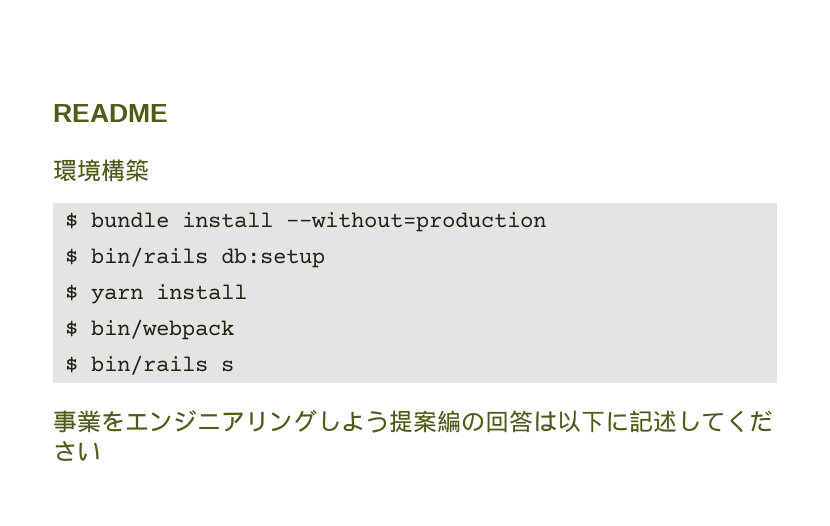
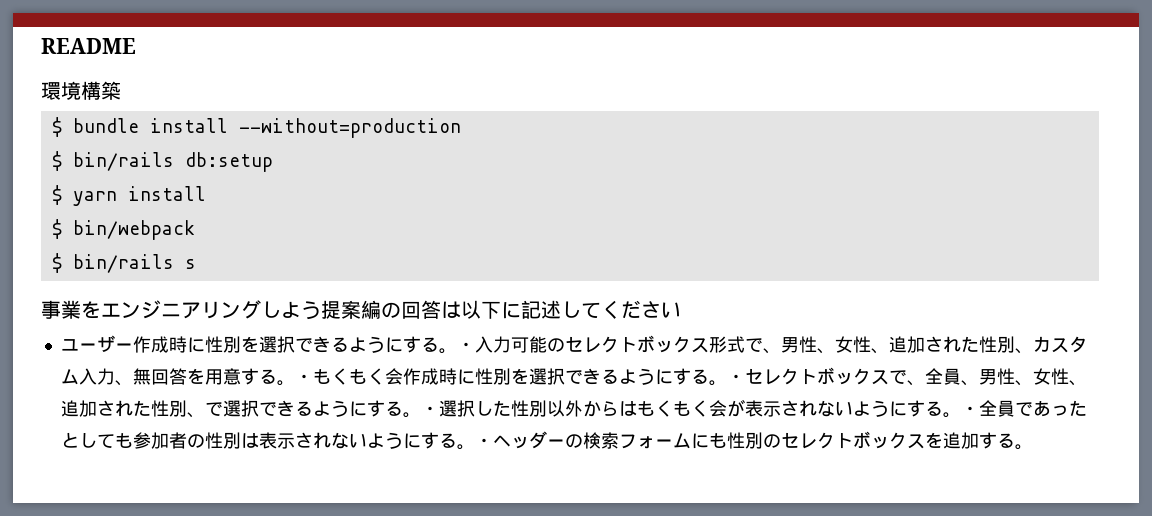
(101, 451) none -> [60,335,1087,354] [60,367,1087,386] [60,399,1087,418] [60,431,1033,450] // ユーザー作成時に性別を選択できるようにする。・入力可能のセレクトボックス形式で、男性、女性、追加された性別、カスタム入力、無回答を用意する。・もくもく会作成時に性別を選択できるようにする。・セレクトボックスで、全員、男性、女性、追加された性別、で選択できるようにする。・選択した性別以外からはもくもく会が表示されないようにする。・全員であったとしても参加者の性別は表示されないようにする。・ヘッダーの検索フォームにも性別のセレクトボックスを追加する。

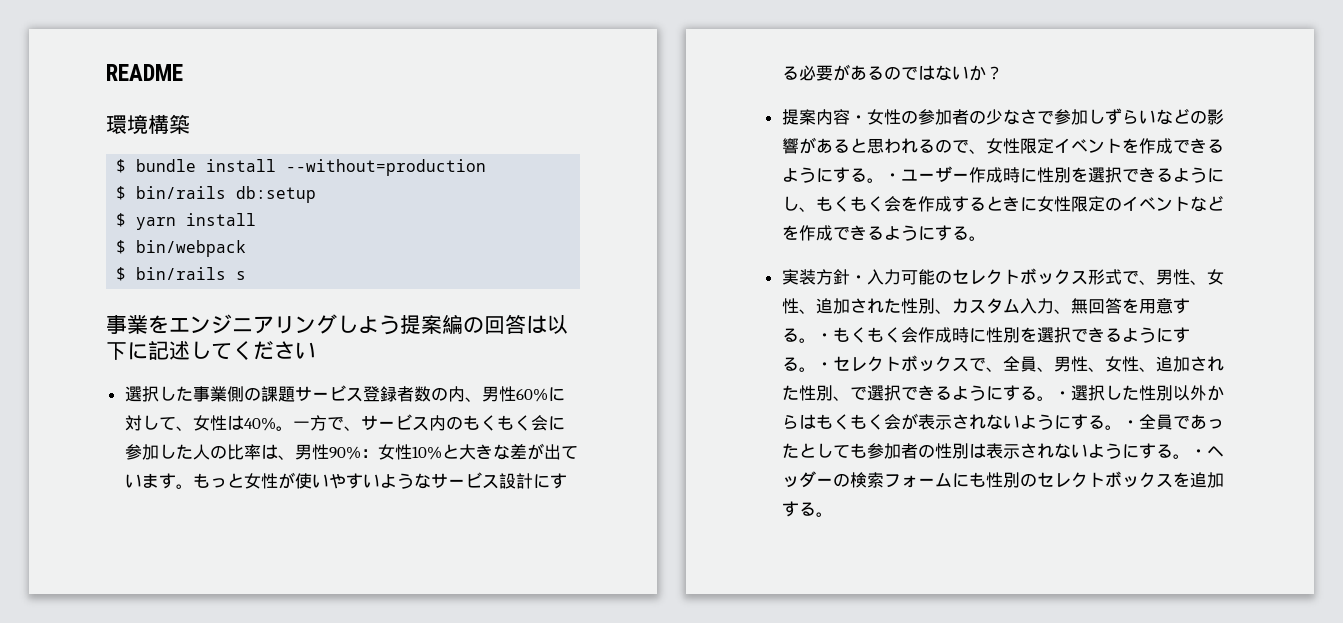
(681, 310) none -> [124,385,565,402] [124,414,565,431] [124,443,578,460] [124,472,567,489] [781,64,1003,81] [781,108,1224,125] [781,137,1224,154] [781,167,901,183] 選択した事業側の課題サービス登録者数の内、男性60%に対して、女性は40%。一方で、サービス内のもくもく会に参加した人の比率は、男性90%：女性10%と大きな差が出ています。もっと女性が使いやすいようなサービス設計にする必要があるのではないか？ // 提案内容・女性の参加者の少なさで参加しずらいなどの影響があると思われるので、女性限定イベントを作成できるようにする。・
[402,336,457,354] する。 -> [781,195,1224,212] [781,225,986,241] [781,269,850,285] し、もくもく会を作成するときに女性限定のイベントなどを作成できるようにする。 // 実装方針

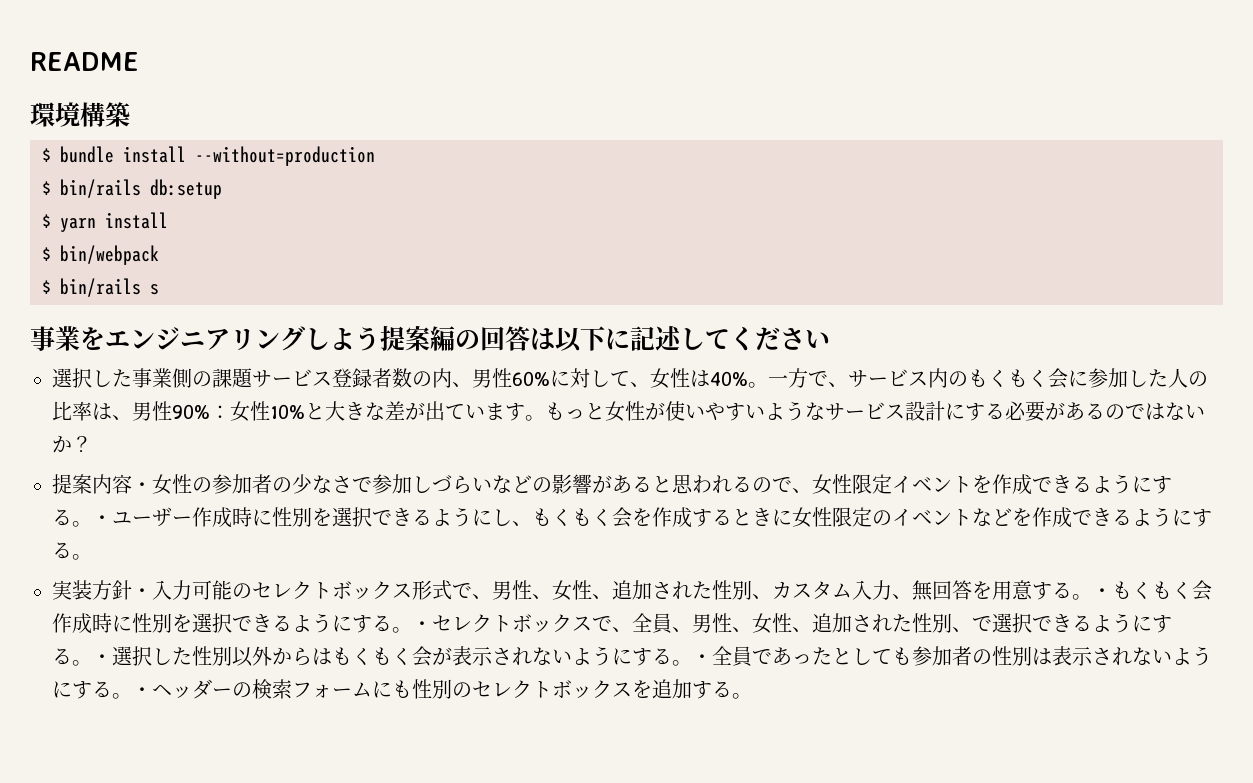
[1104,108,1122,125] ず -> [432,475,452,492] づ

